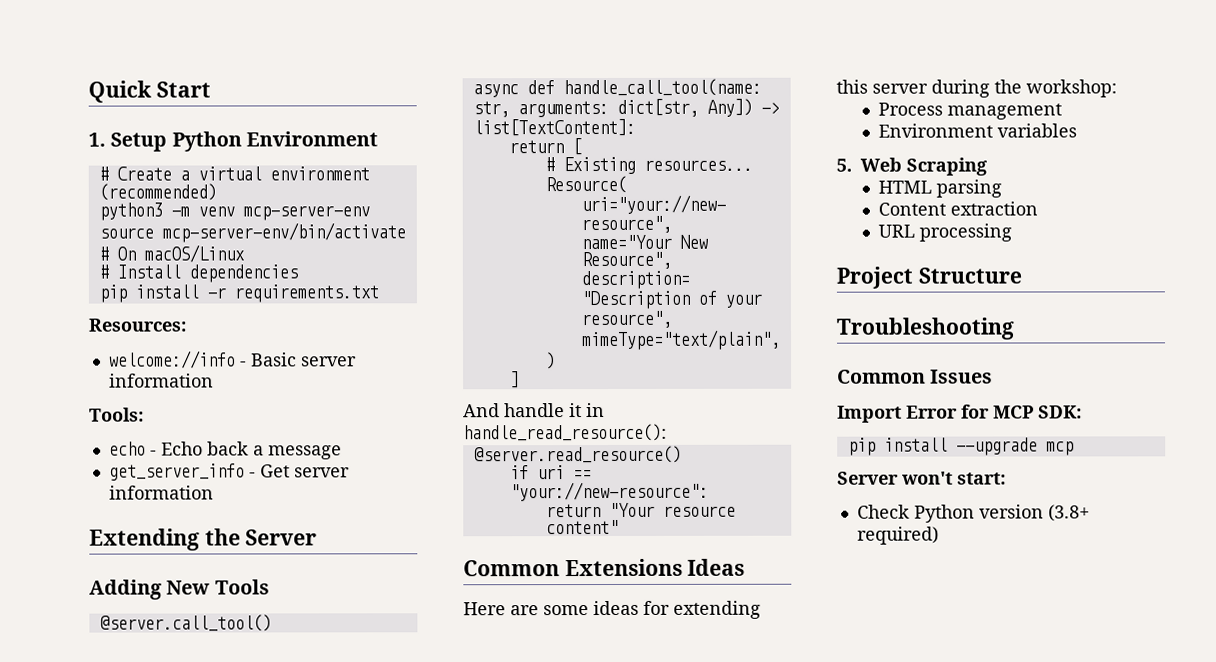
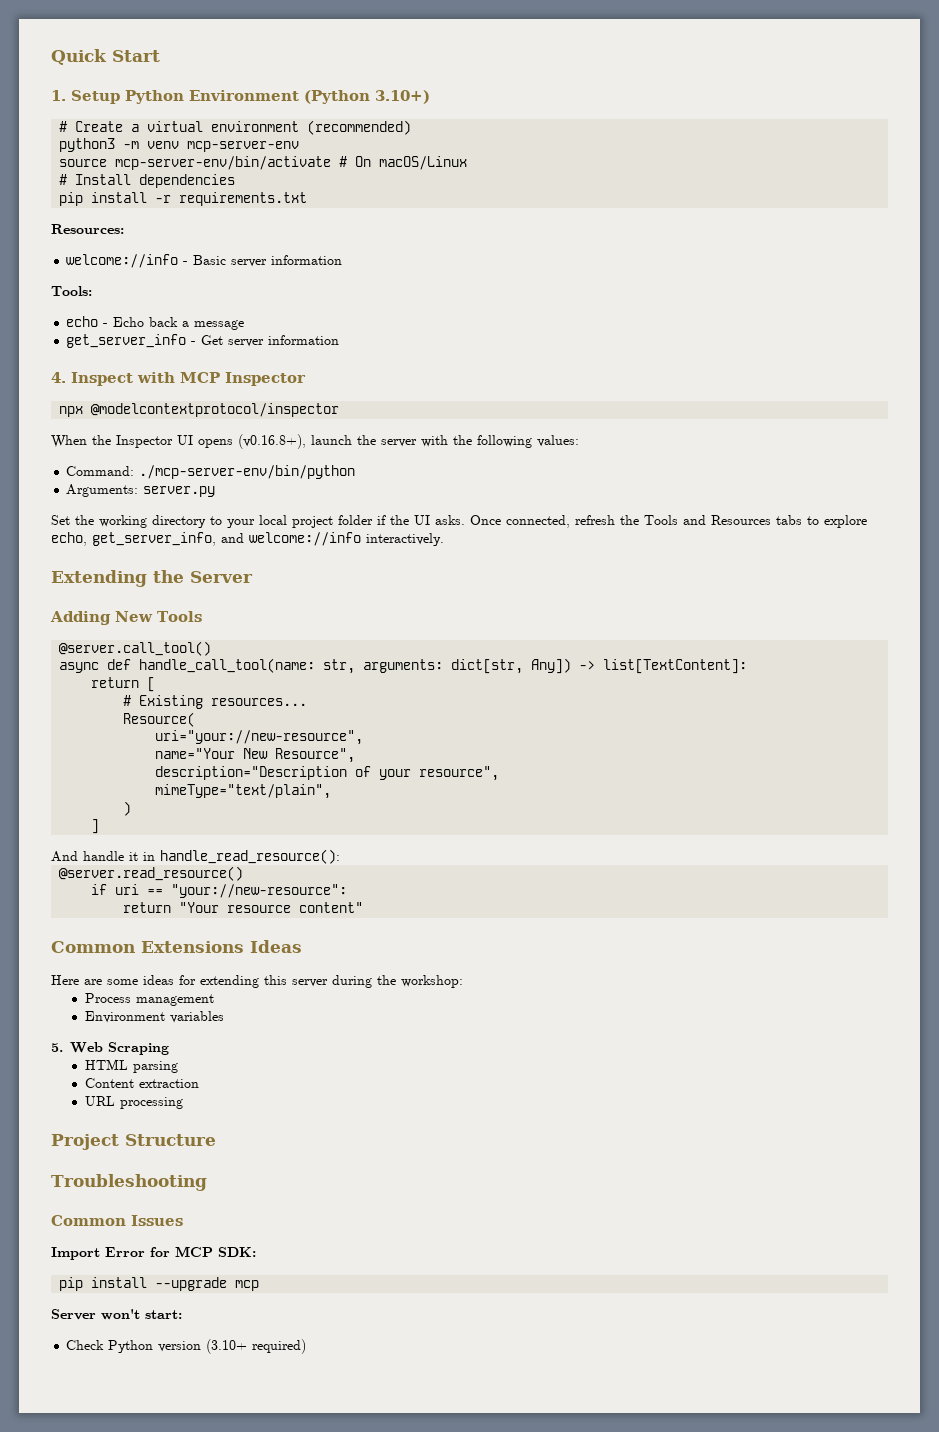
(378, 139) none -> [304,90,430,104] (Python 3.10+)
(214, 492) none -> [51,372,306,386] [59,403,340,417] [51,434,579,449] [66,465,356,479] [66,484,216,497] [51,515,867,528] [51,532,444,546] // 4. Inspect with MCP Inspector // npx @modelcontextprotocol/inspector // When the Inspector UI opens (v0.16.8+), launch the server with the following values: // Command: ./mcp-server-env/bin/python // Arguments: server.py // Set the working directory to your local project folder if the UI asks. Once connected, refresh the Tools and Resources tabs to explore echo, get_server_info, and welcome://info interactively.
[1047,504,1090,522] (3.8+ -> [206,1339,248,1354] (3.10+

